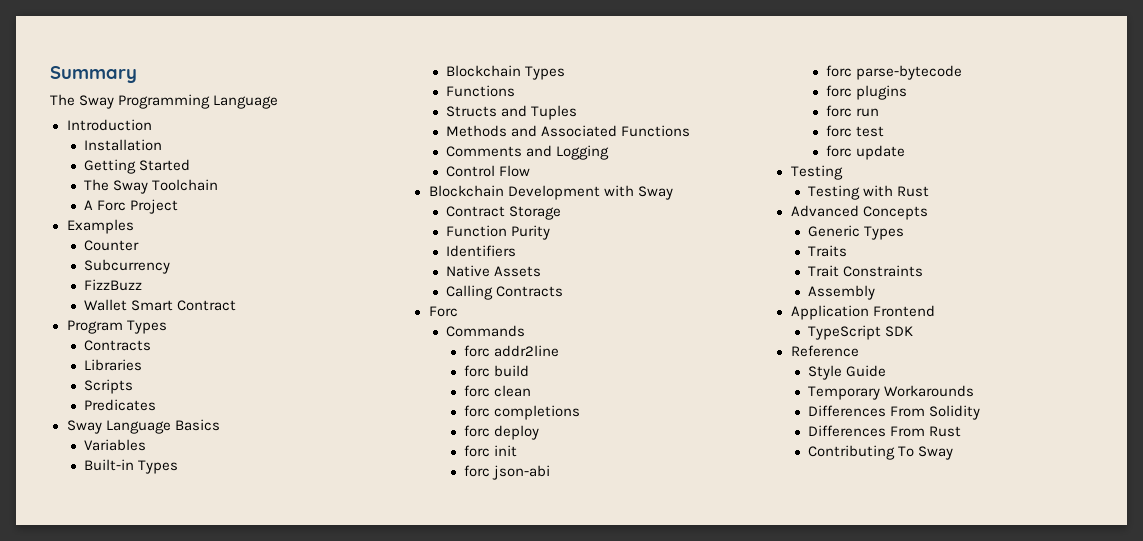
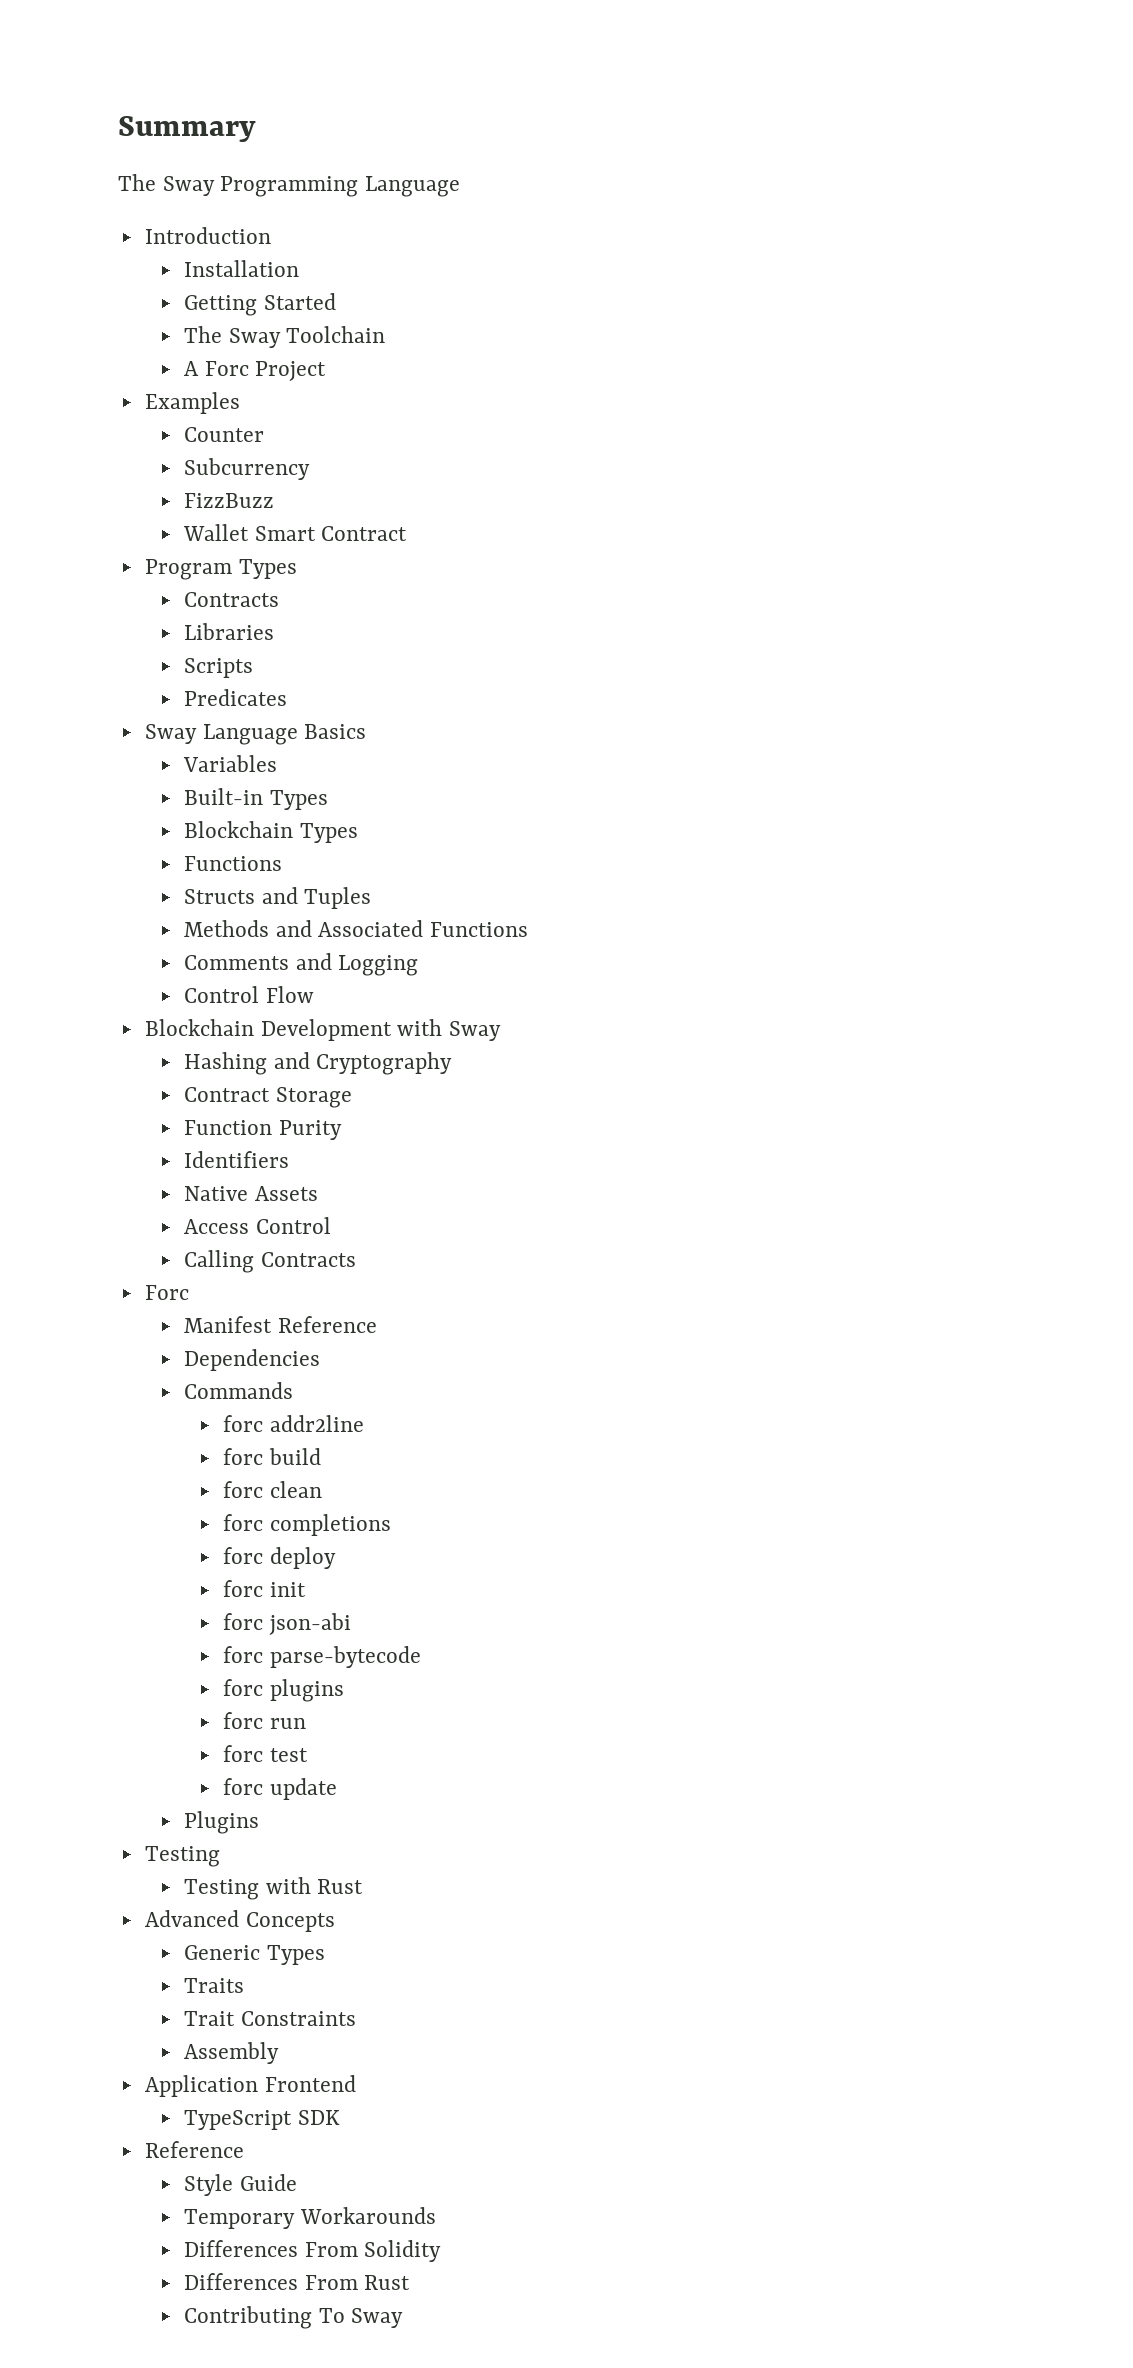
(673, 193) none -> [184,1052,453,1075] // Hashing and Cryptography
(542, 271) none -> [184,1217,331,1234] // Access Control
(458, 311) none -> [184,1316,377,1333] [184,1349,321,1371] // Manifest Reference // Dependencies
(906, 152) none -> [184,1811,260,1834] // Plugins

